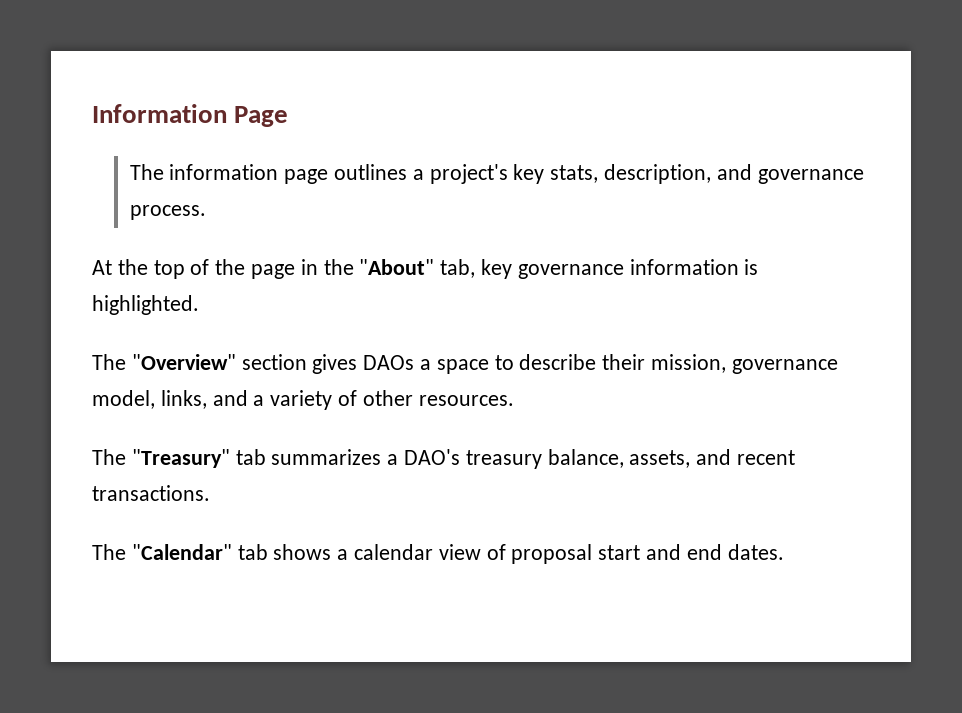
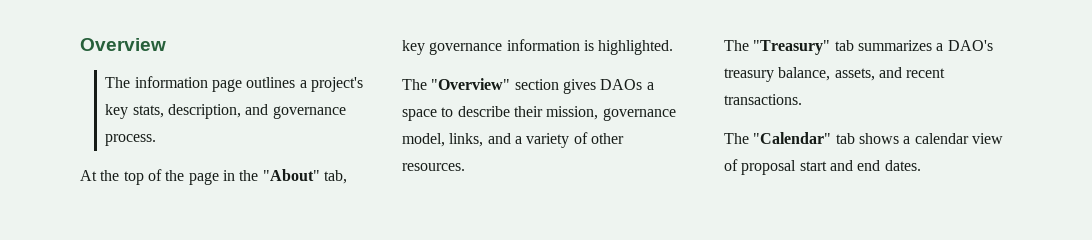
[92,104,289,127] Information Page -> [80,38,166,51] Overview

